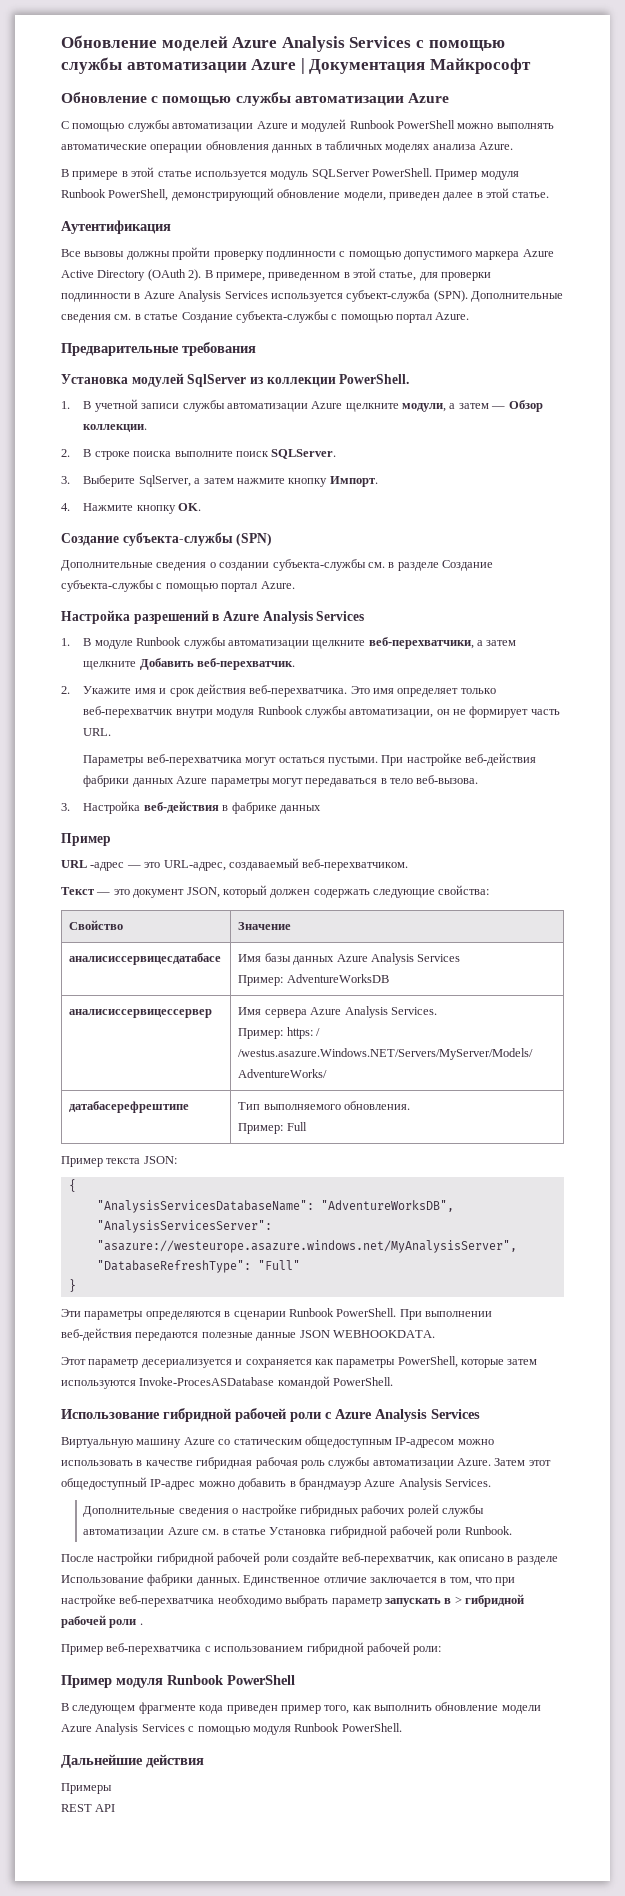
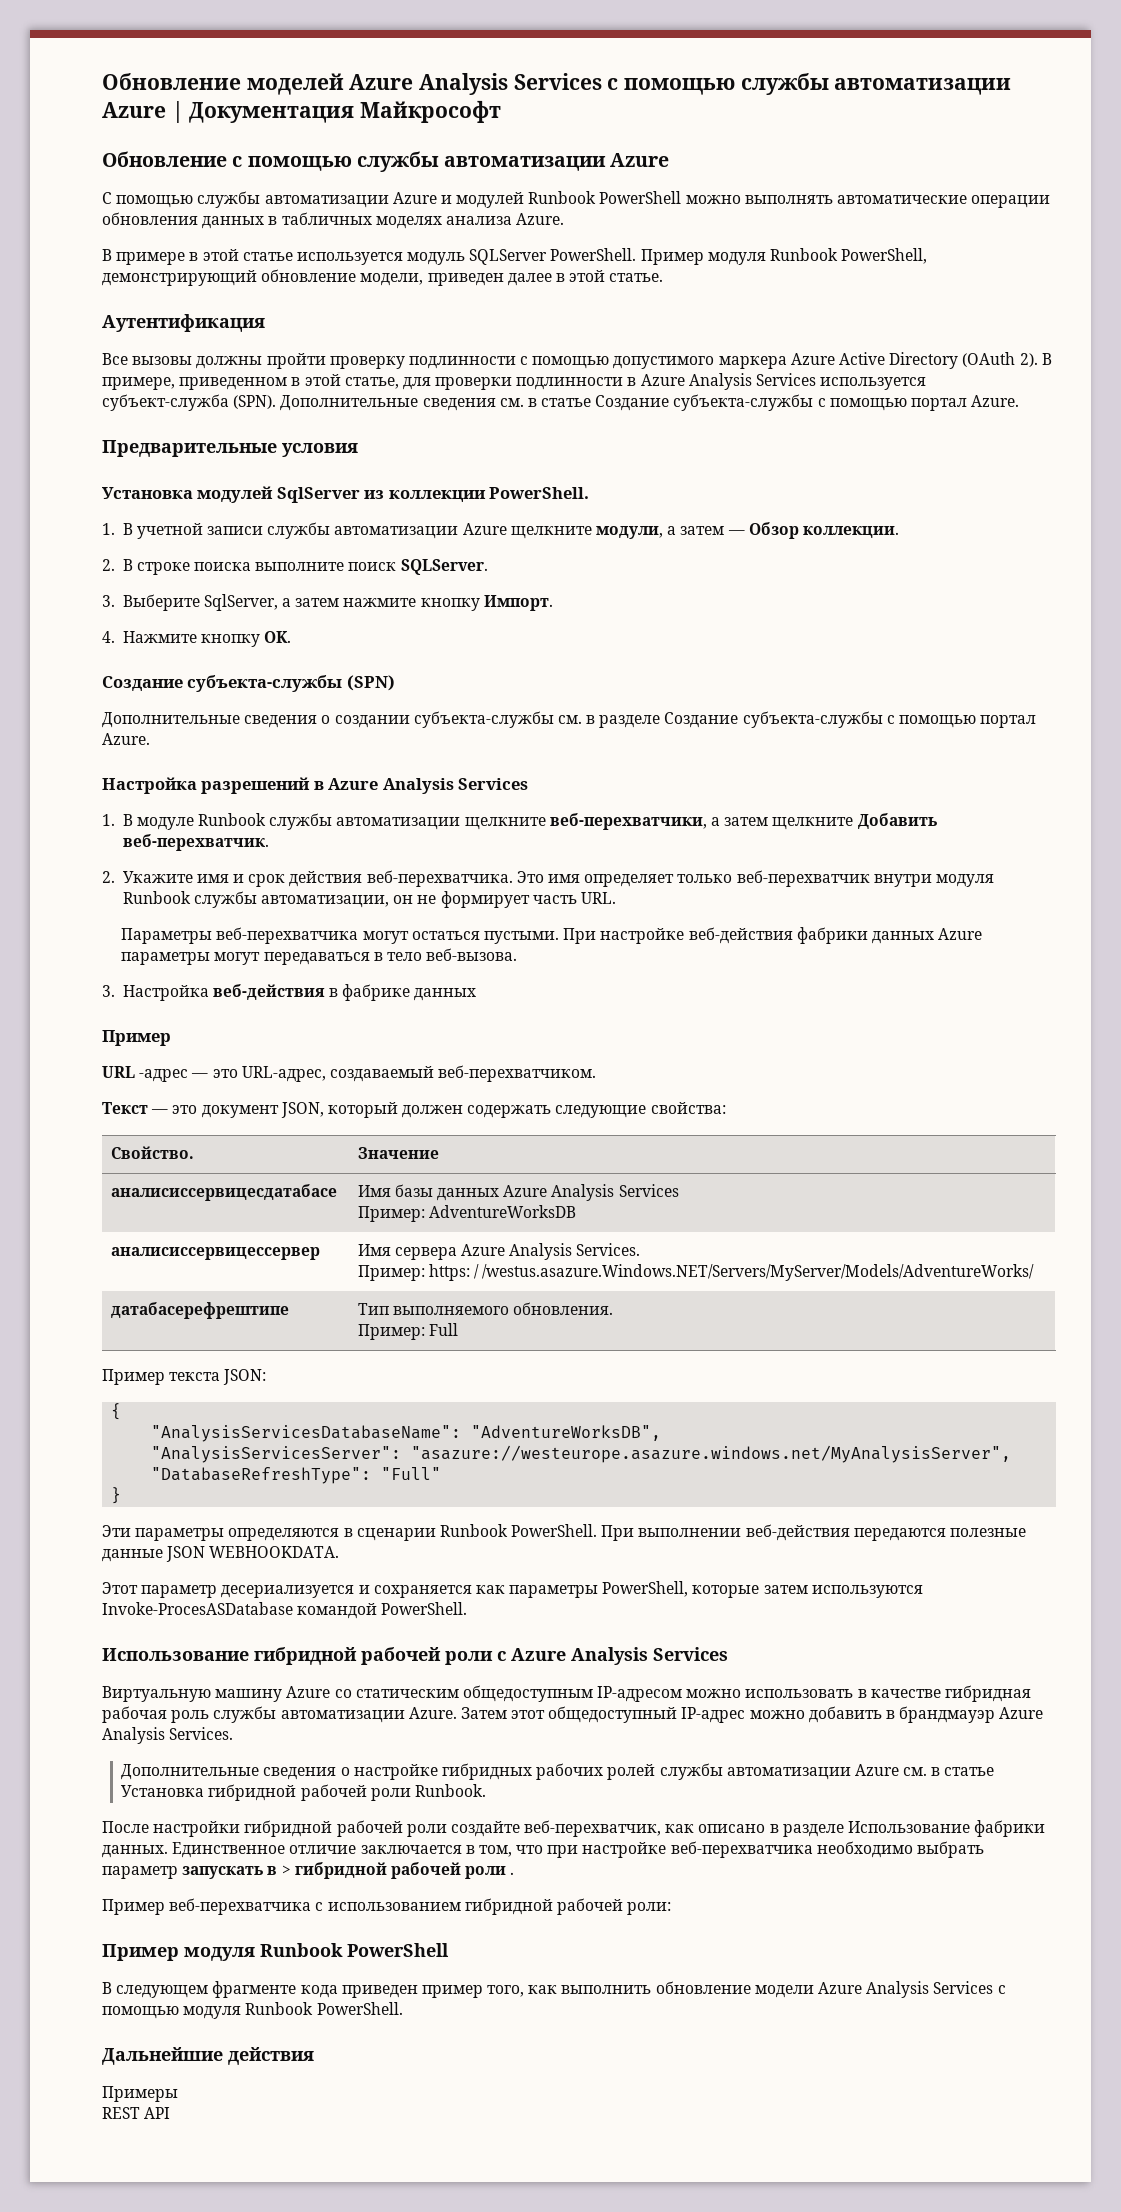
[182,342,256,356] требования -> [282,443,358,457] условия
[69,920,124,930] Свойство -> [110,1146,194,1159] Свойство.

